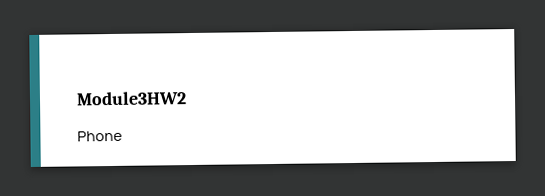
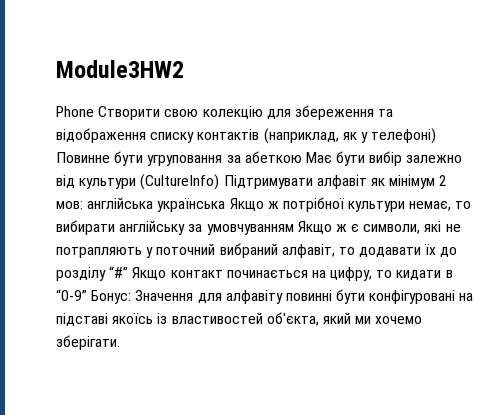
(122, 136) none -> [98,105,394,120] [56,128,437,144] [56,151,463,166] [56,174,448,190] [56,197,472,212] [56,220,461,235] [56,243,458,258] [56,266,453,281] [56,289,474,304] [56,312,423,326] [56,335,120,350] Створити свою колекцію для збереження та відображення списку контактів (наприклад, як у телефоні) Повинне бути угруповання за абеткою Має бути вибір залежно від культури (CultureInfo) Підтримувати алфавіт як мінімум 2 мов: англійська українська Якщо ж потрібної культури немає, то вибирати англійську за умовчуванням Якщо ж є символи, які не потрапляють у поточний вибраний алфавіт, то додавати їх до розділу “#” Якщо контакт починається на цифру, то кидати в “0-9” Бонус: Значення для алфавіту повинні бути конфігуровані на підставі якоїсь із властивостей об'єкта, який ми хочемо зберігати.

